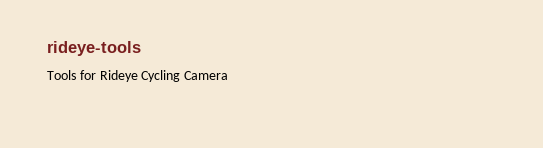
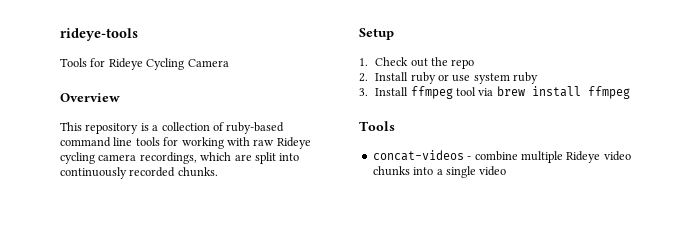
(229, 75) none -> [60,93,120,102] [60,122,285,134] [60,137,311,149] [60,152,300,164] [60,167,218,179] [359,28,394,40] [359,57,475,69] [359,72,539,84] [359,86,630,99] [359,121,395,131] [372,150,631,163] [372,166,507,178] // Overview // This repository is a collection of ruby-based command line tools for working with raw Rideye cycling camera recordings, which are split into continuously recorded chunks. // Setup // 1. Check out the repo // 2. Install ruby or use system ruby // 3. Install ffmpeg tool via brew install ffmpeg // Tools // concat-videos - combine multiple Rideye video chunks into a single video

